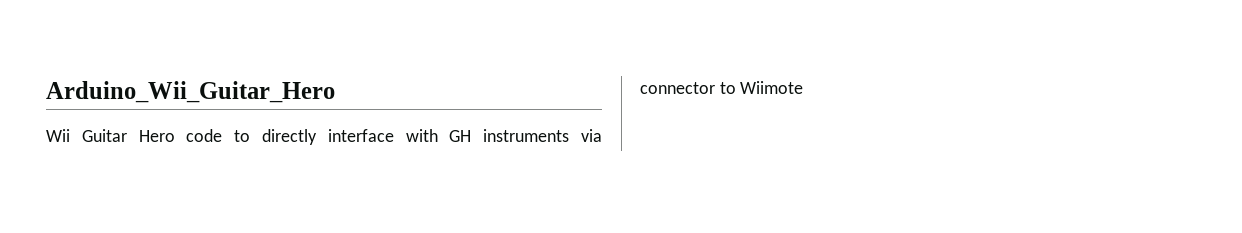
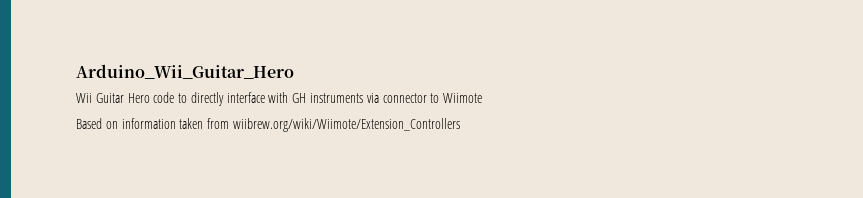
(804, 87) none -> [76,118,460,132] // Based on information taken from wiibrew.org/wiki/Wiimote/Extension_Controllers

